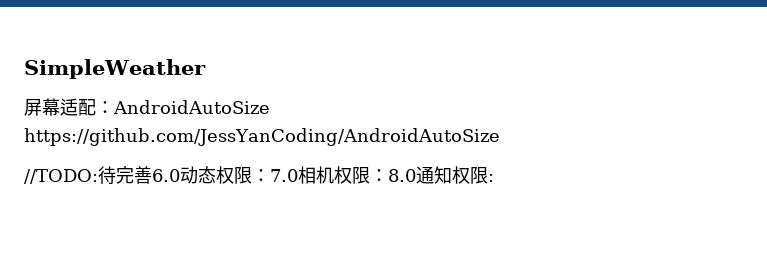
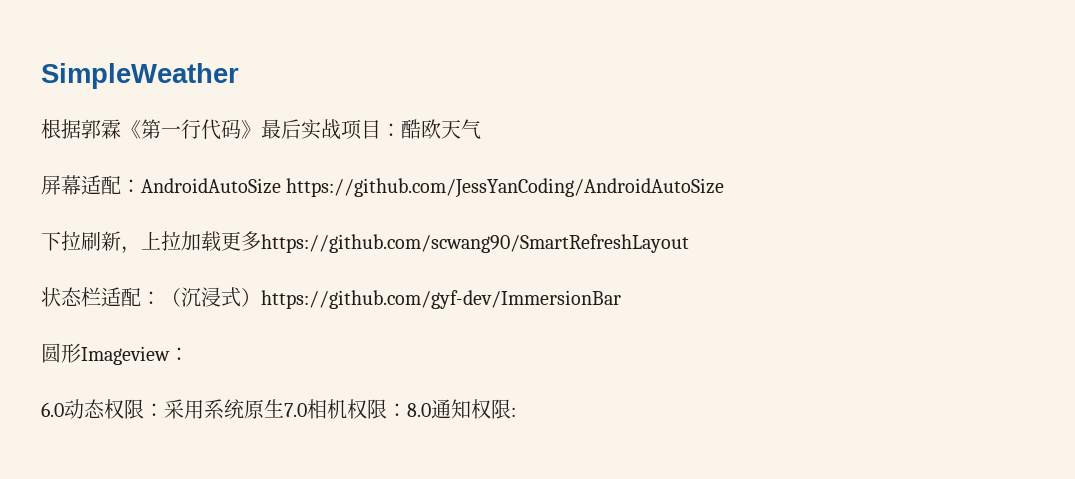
(206, 69) none -> [41,119,481,140] // 根据郭霖《第一行代码》最后实战项目：酷欧天气
[24,166,152,185] //TODO:待完善 -> [41,231,689,254] [41,287,621,309] [41,343,189,365] 下拉刷新，上拉加载更多https://github.com/scwang90/SmartRefreshLayout // 状态栏适配：（沉浸式）https://github.com/gyf-dev/ImmersionBar // 圆形Imageview： //
(270, 175) none -> [164,399,284,419] 采用系统原生

